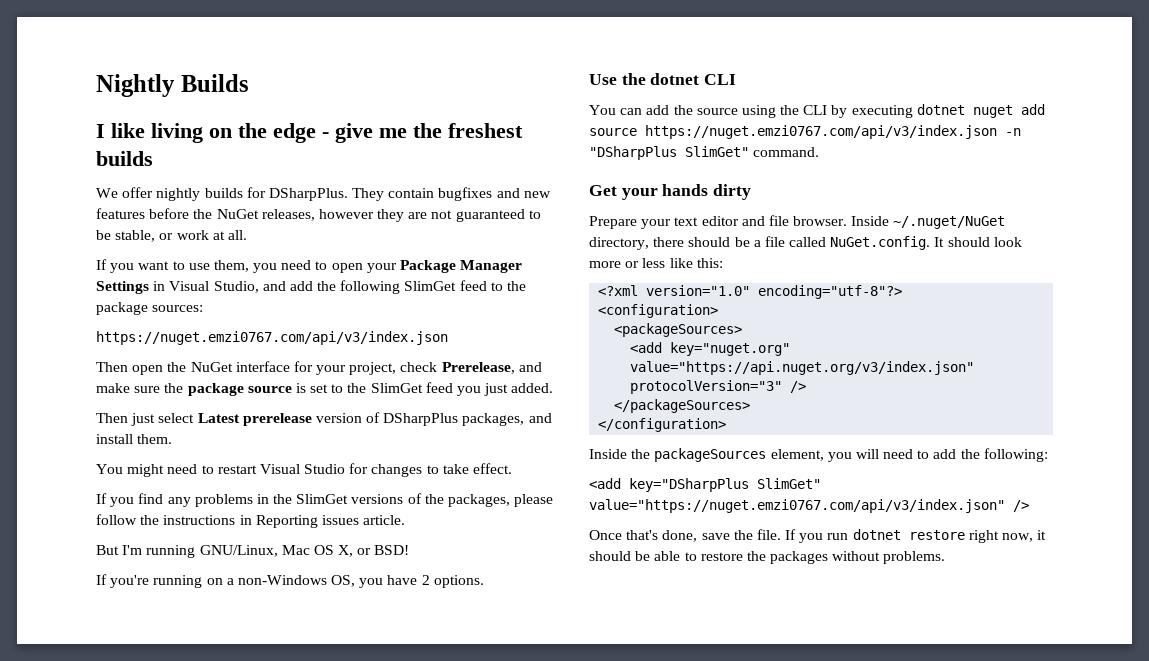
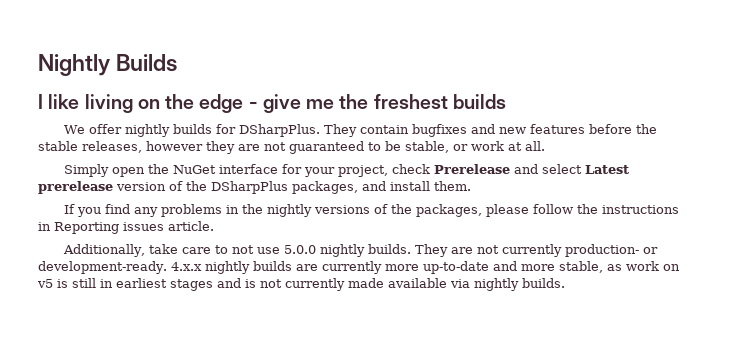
[216,209,259,219] NuGet -> [38,141,78,151] stable
[96,259,523,273] [96,280,527,294] [96,302,204,315] [96,331,448,345] [96,362,128,372] If you want to use them, you need to open your Package Manager Settings in Visual Studio, and add the following SlimGet feed to the package sources: // https://nuget.emzi0767.com/api/v3/index.json // Then -> [64,164,110,177] Simply
[441,362,542,374] [96,382,554,396] [96,413,156,426] Prerelease, and make sure the package source is set to the SlimGet feed you just added. // Then just -> [434,164,539,174] Prerelease and
(381, 417) none -> [186,181,207,191] the
[96,463,513,477] // You might need to restart Visual Studio for changes to take effect. -> (471, 186) none
[296,494,349,504] SlimGet -> [267,204,313,217] nightly
[96,545,410,558] [96,574,484,588] [589,73,737,85] [589,104,1045,118] [589,125,1021,139] [589,146,820,160] [589,184,752,200] [589,215,1006,229] [589,236,1022,250] [589,258,723,268] [598,285,903,299] [598,304,719,318] [614,323,743,337] [630,342,791,356] [630,361,975,375] [630,380,807,394] [614,399,751,413] [598,418,727,432] [589,448,1048,462] [589,478,821,492] [589,499,1029,513] [589,529,1047,543] [589,551,946,564] But I'm running GNU/Linux, Mac OS X, or BSD! // If you're running on a non-Windows OS, you have 2 options. // Use the dotnet CLI // You can add the source using the CLI by executing dotnet nuget add source https://nuget.emzi0767.com/api/v3/index.json -n "DSharpPlus SlimGet" command. // Get your hands dirty // Prepare your text editor and file browser. Inside ~/.nuget/NuGet directory, there should be a file called NuGet.config. It should look more or less like this: // <?xml version="1.0" encoding="utf-8"?> // <configuration> // <packageSources> // <add key="nuget.org" value="https://api.nuget.org/v3/index.json" protocolVersion="3" /> // </packageSources> // </configuration> // Inside the packageSources element, you will need to add the following: // <add key="DSharpPlus SlimGet" value="https://nuget.emzi0767.com/api/v3/index.json" /> // Once that's done, save the file. If you run dotnet restore right now, it should be able to restore the packages without problems. -> [63,244,659,257] [38,261,680,274] [37,278,565,291] Additionally, take care to not use 5.0.0 nightly builds. They are not currently production- or development-ready. 4.x.x nightly builds are currently more up-to-date and more stable, as work on v5 is still in earliest stages and is not currently made available via nightly builds.

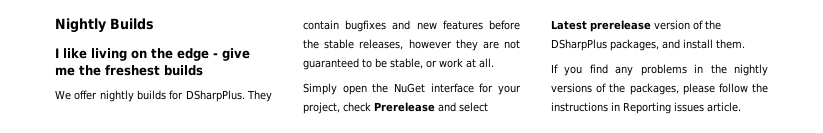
[63,244,659,257] [38,261,680,274] [37,278,565,291] // Additionally, take care to not use 5.0.0 nightly builds. They are not currently production- or development-ready. 4.x.x nightly builds are currently more up-to-date and more stable, as work on v5 is still in earliest stages and is not currently made available via nightly builds. -> (741, 107) none

